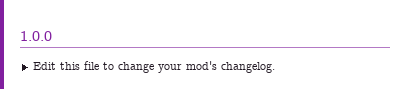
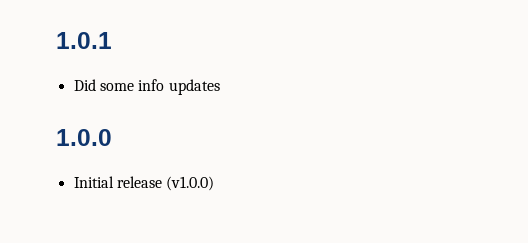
[20,31,52,41] [32,61,275,73] 1.0.0 // Edit this file to change your mod's changelog. -> [56,32,112,49] [73,79,220,95] [56,129,112,146] [73,176,215,191] 1.0.1 // Did some info updates // 1.0.0 // Initial release (v1.0.0)

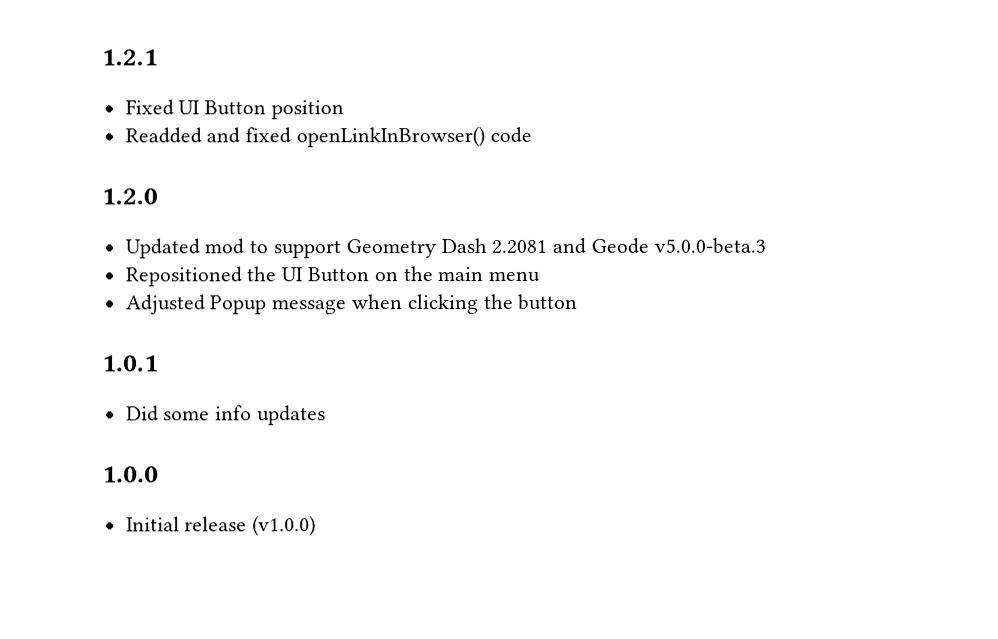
(56, 40) none -> [101,49,158,66] [124,99,345,120] [124,126,532,148] [101,188,158,205] [124,237,766,259] [124,266,541,287] [124,293,578,315] 1.2.1 // Fixed UI Button position // Readded and fixed openLinkInBrowser() code // 1.2.0 // Updated mod to support Geometry Dash 2.2081 and Geode v5.0.0-beta.3 // Repositioned the UI Button on the main menu // Adjusted Popup message when clicking the button //

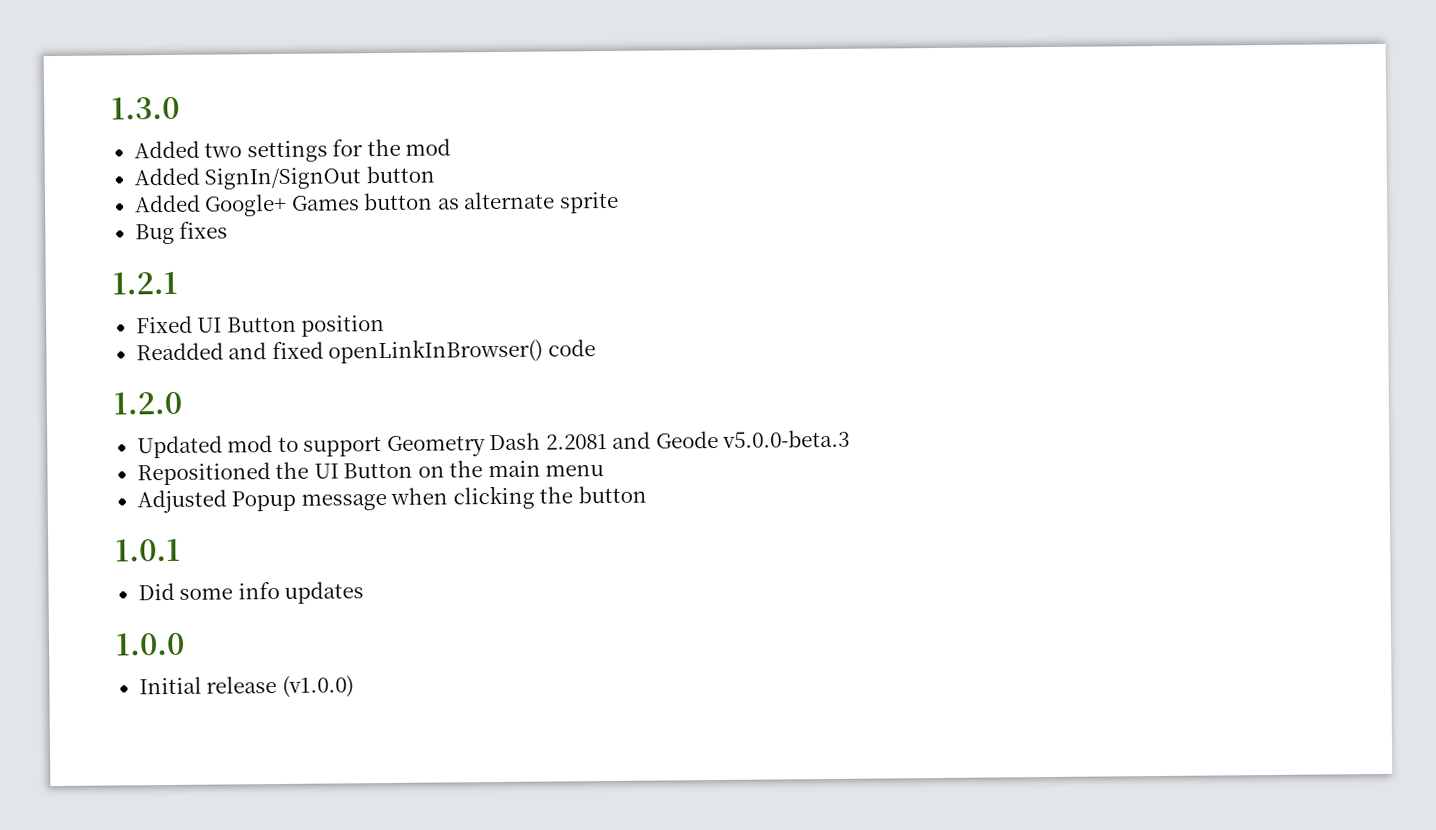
(101, 57) none -> [111,96,180,120] [133,138,452,163] [133,165,435,190] [133,191,619,217] [134,221,229,245] 1.3.0 // Added two settings for the mod // Added SignIn/SignOut button // Added Google+ Games button as alternate sprite // Bug fixes //

